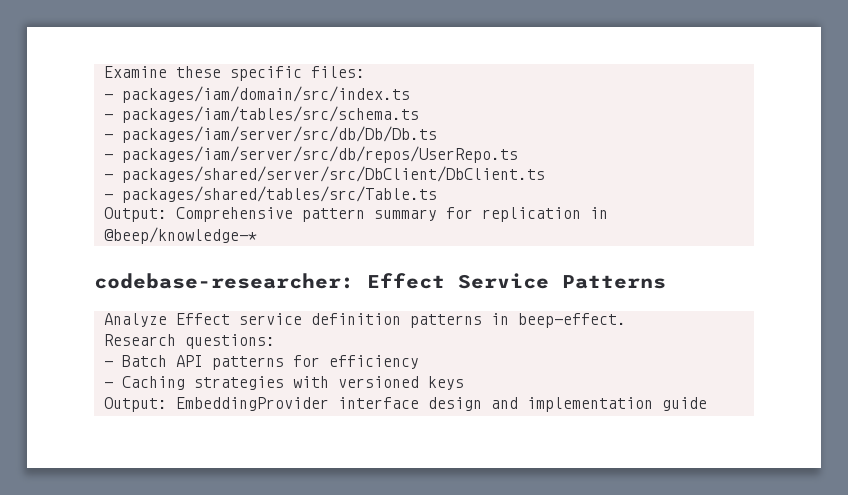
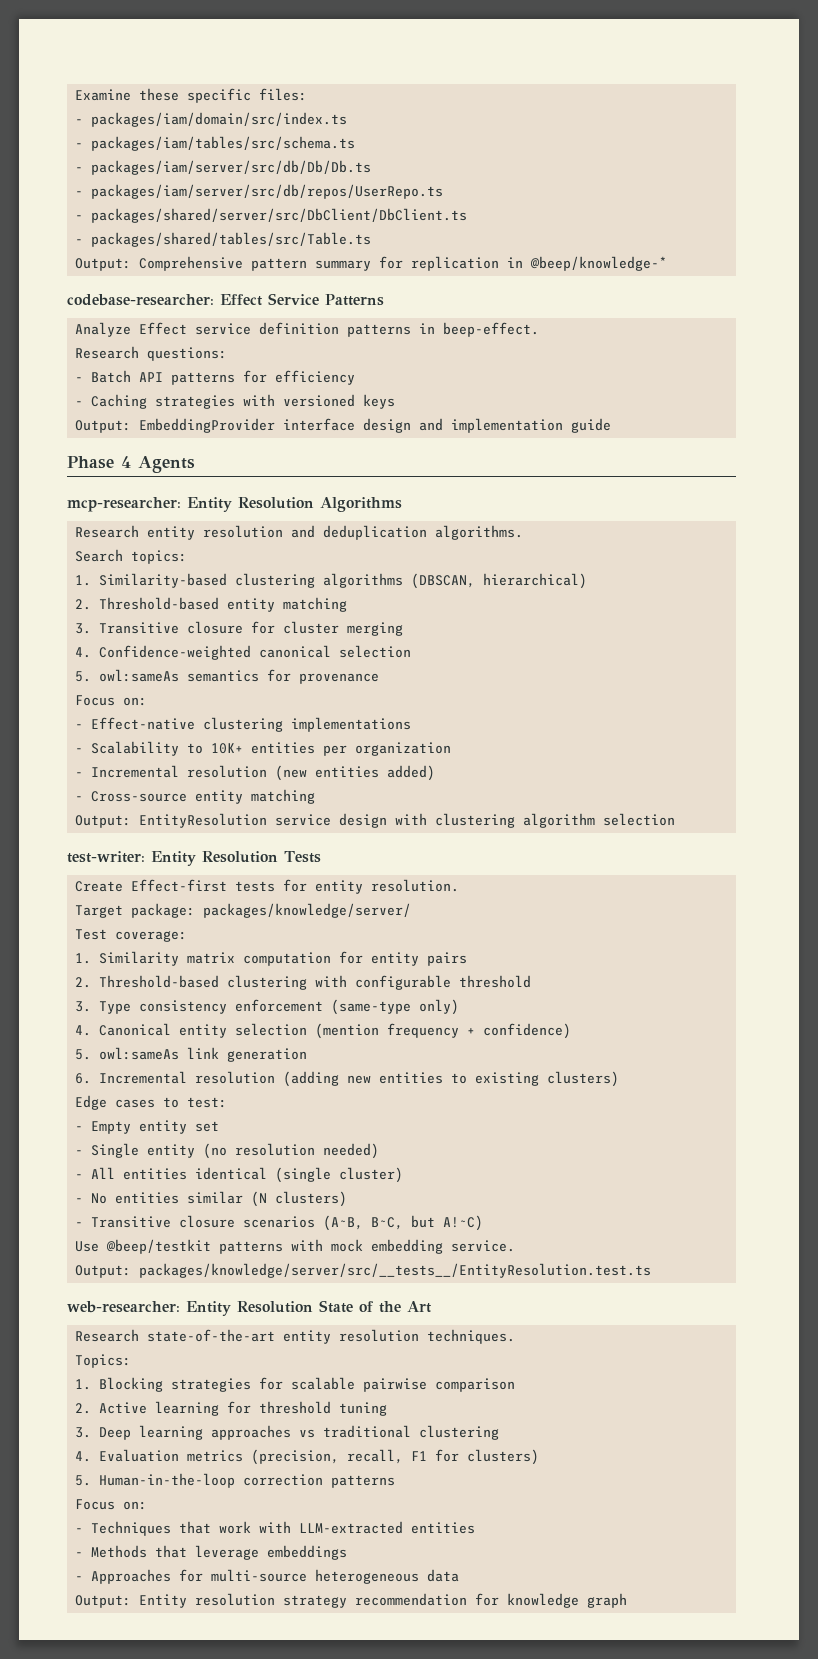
(708, 404) none -> [67,456,195,473] [67,497,402,512] [75,525,524,540] [75,549,188,564] [75,573,588,589] [75,597,348,612] [75,621,404,636] [75,645,412,660] [75,669,380,684] [75,695,148,706] [75,717,412,732] [75,741,452,756] [75,765,436,781] [75,789,316,804] [75,813,676,828] [67,851,321,866] [75,879,460,894] [75,903,412,918] [75,929,188,942] [75,951,468,966] [75,975,532,990] [75,999,460,1015] [75,1023,572,1039] [75,1047,308,1062] [75,1071,620,1087] [75,1095,228,1110] [75,1120,220,1134] [75,1143,380,1159] [75,1167,404,1183] [75,1191,348,1207] [75,1215,484,1231] [75,1239,516,1254] [75,1263,652,1278] [67,1300,431,1316] [75,1329,516,1344] [75,1354,132,1368] [75,1377,516,1392] [75,1401,388,1416] [75,1425,500,1440] [75,1449,540,1465] [75,1473,396,1488] [75,1499,148,1510] [75,1521,476,1536] [75,1545,348,1560] [75,1569,460,1584] [75,1593,628,1608] // Phase 4 Agents // mcp-researcher: Entity Resolution Algorithms // Research entity resolution and deduplication algorithms. // Search topics: // 1. Similarity-based clustering algorithms (DBSCAN, hierarchical) // 2. Threshold-based entity matching // 3. Transitive closure for cluster merging // 4. Confidence-weighted canonical selection // 5. owl:sameAs semantics for provenance // Focus on: // - Effect-native clustering implementations // - Scalability to 10K+ entities per organization // - Incremental resolution (new entities added) // - Cross-source entity matching // Output: EntityResolution service design with clustering algorithm selection // test-writer: Entity Resolution Tests // Create Effect-first tests for entity resolution. // Target package: packages/knowledge/server/ // Test coverage: // 1. Similarity matrix computation for entity pairs // 2. Threshold-based clustering with configurable threshold // 3. Type consistency enforcement (same-type only) // 4. Canonical entity selection (mention frequency + confidence) // 5. owl:sameAs link generation // 6. Incremental resolution (adding new entities to existing clusters) // Edge cases to test: // - Empty entity set // - Single entity (no resolution needed) // - All entities identical (single cluster) // - No entities similar (N clusters) // - Transitive closure scenarios (A~B, B~C, but A!~C) // Use @beep/testkit patterns with mock embedding service. // Output: packages/knowledge/server/src/__tests__/EntityResolution.test.ts // web-researcher: Entity Resolution State of the Art // Research state-of-the-art entity resolution techniques. // Topics: // 1. Blocking strategies for scalable pairwise comparison // 2. Active learning for threshold tuning // 3. Deep learning approaches vs traditional clustering // 4. Evaluation metrics (precision, recall, F1 for clusters) // 5. Human-in-the-loop correction patterns // Focus on: // - Techniques that work with LLM-extracted entities // - Methods that leverage embeddings // - Approaches for multi-source heterogeneous data // Output: Entity resolution strategy recommendation for knowledge graph

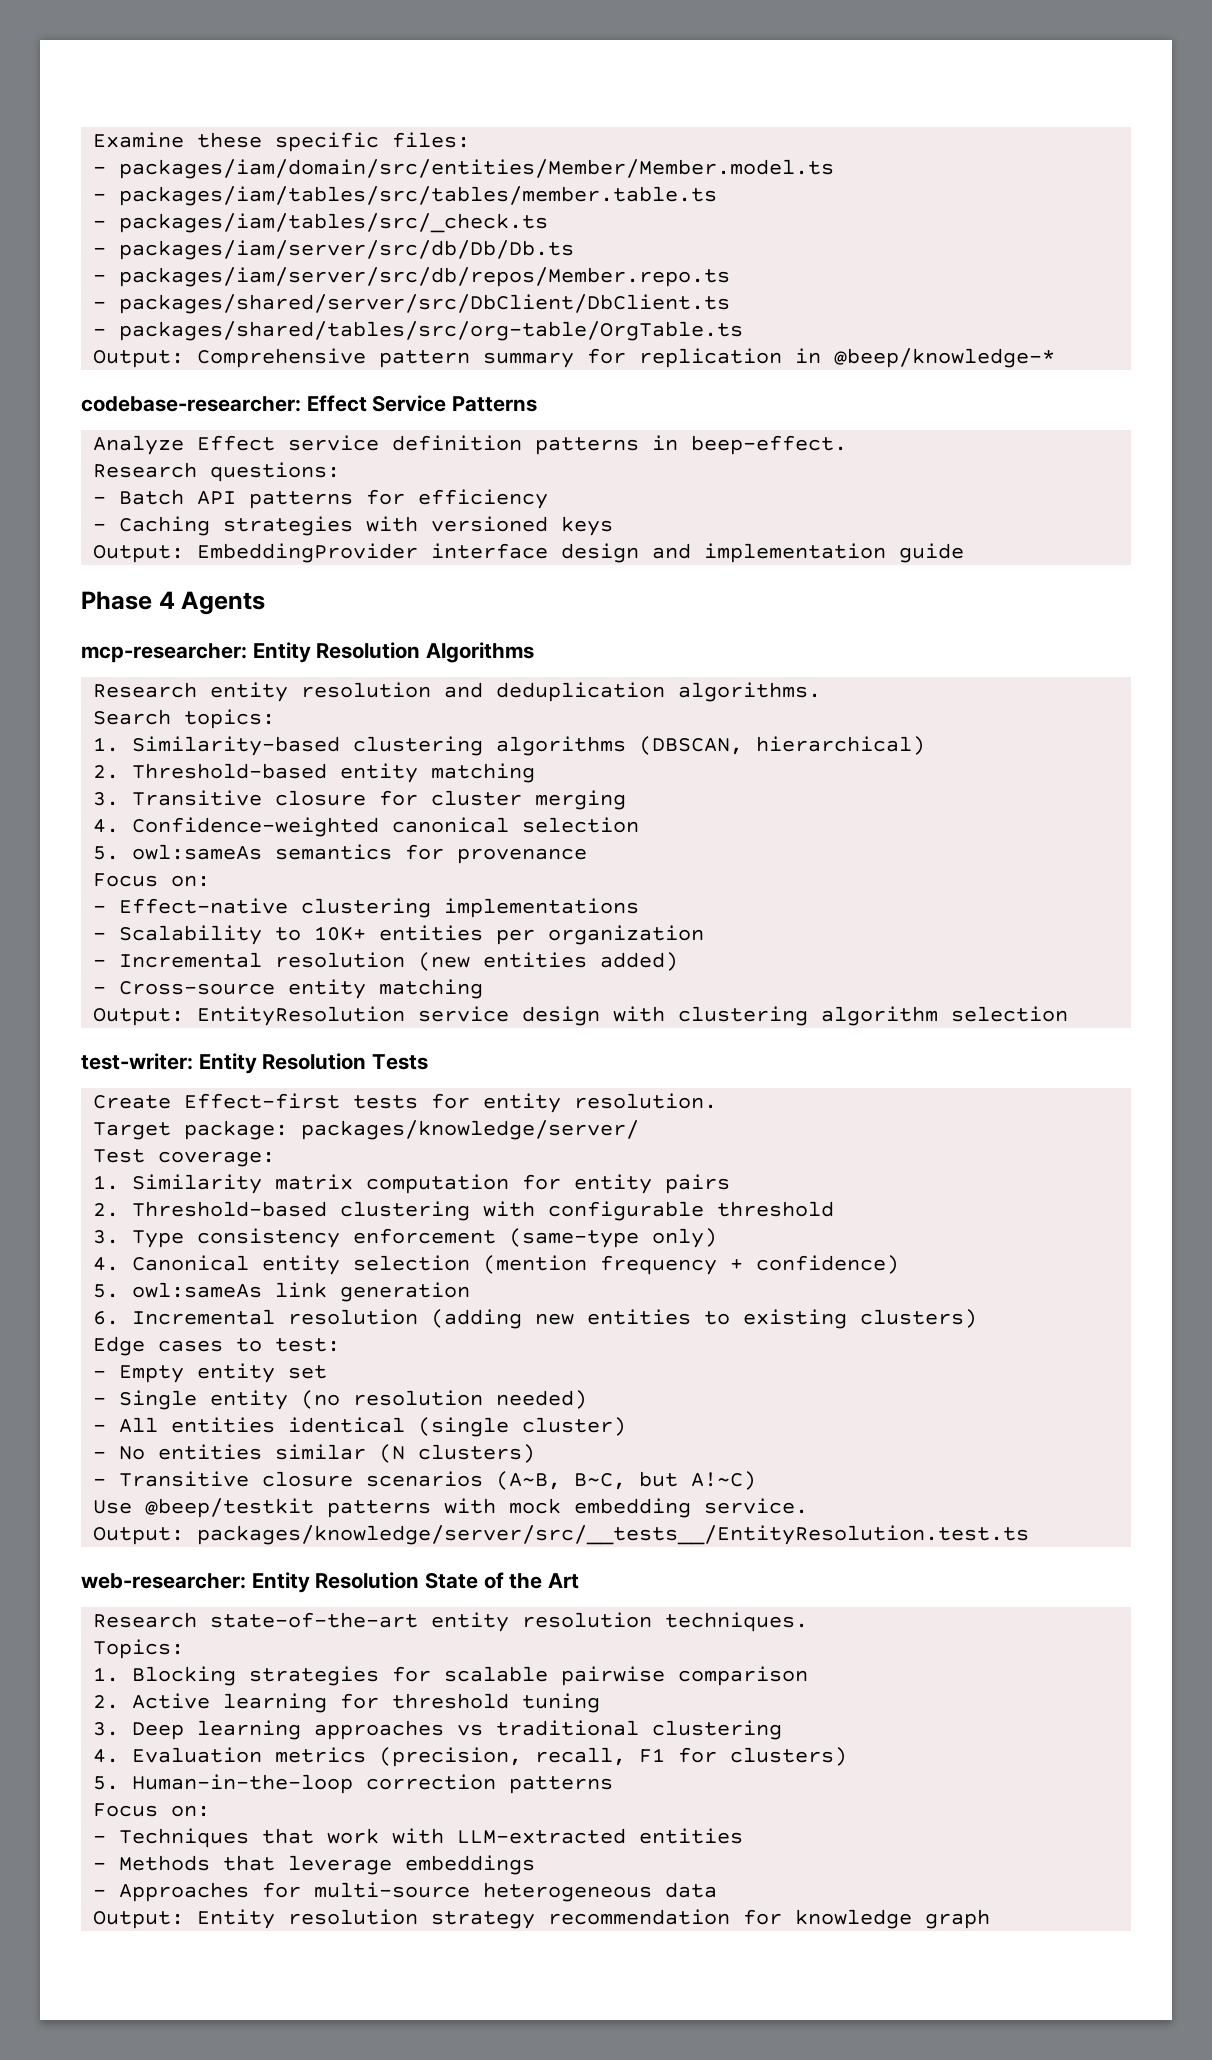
[91,112,348,127] [75,136,356,151] packages/iam/domain/src/index.ts // - packages/iam/tables/src/schema.ts -> [119,159,834,179] [93,186,717,206] [93,213,548,233] packages/iam/domain/src/entities/Member/Member.model.ts // - packages/iam/tables/src/tables/member.table.ts // - packages/iam/tables/src/_check.ts
[91,184,444,199] packages/iam/server/src/db/repos/UserRepo.ts -> [119,267,730,287] packages/iam/server/src/db/repos/Member.repo.ts
[91,232,372,247] packages/shared/tables/src/Table.ts -> [119,321,743,341] packages/shared/tables/src/org-table/OrgTable.ts

